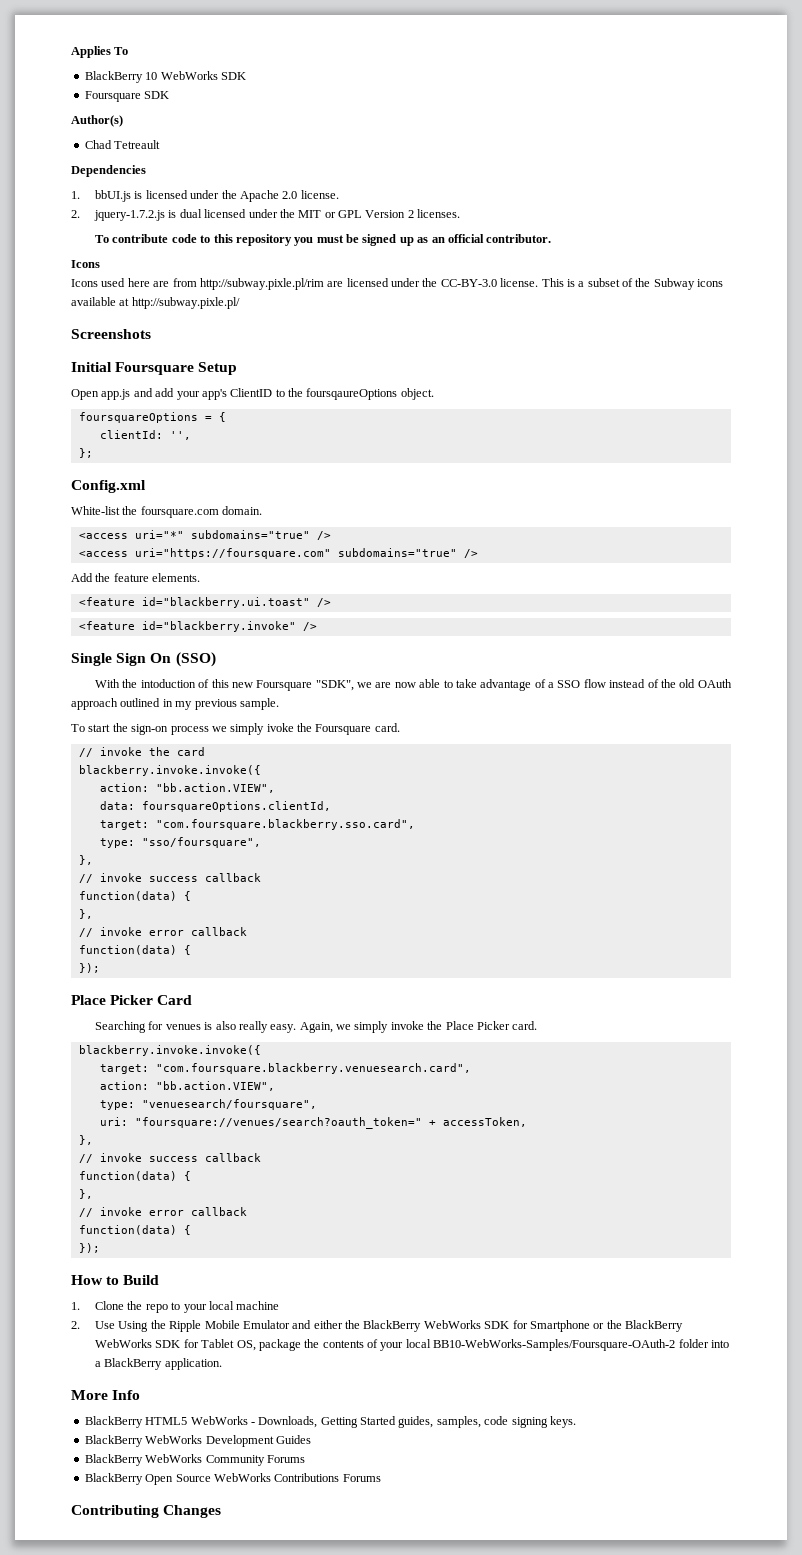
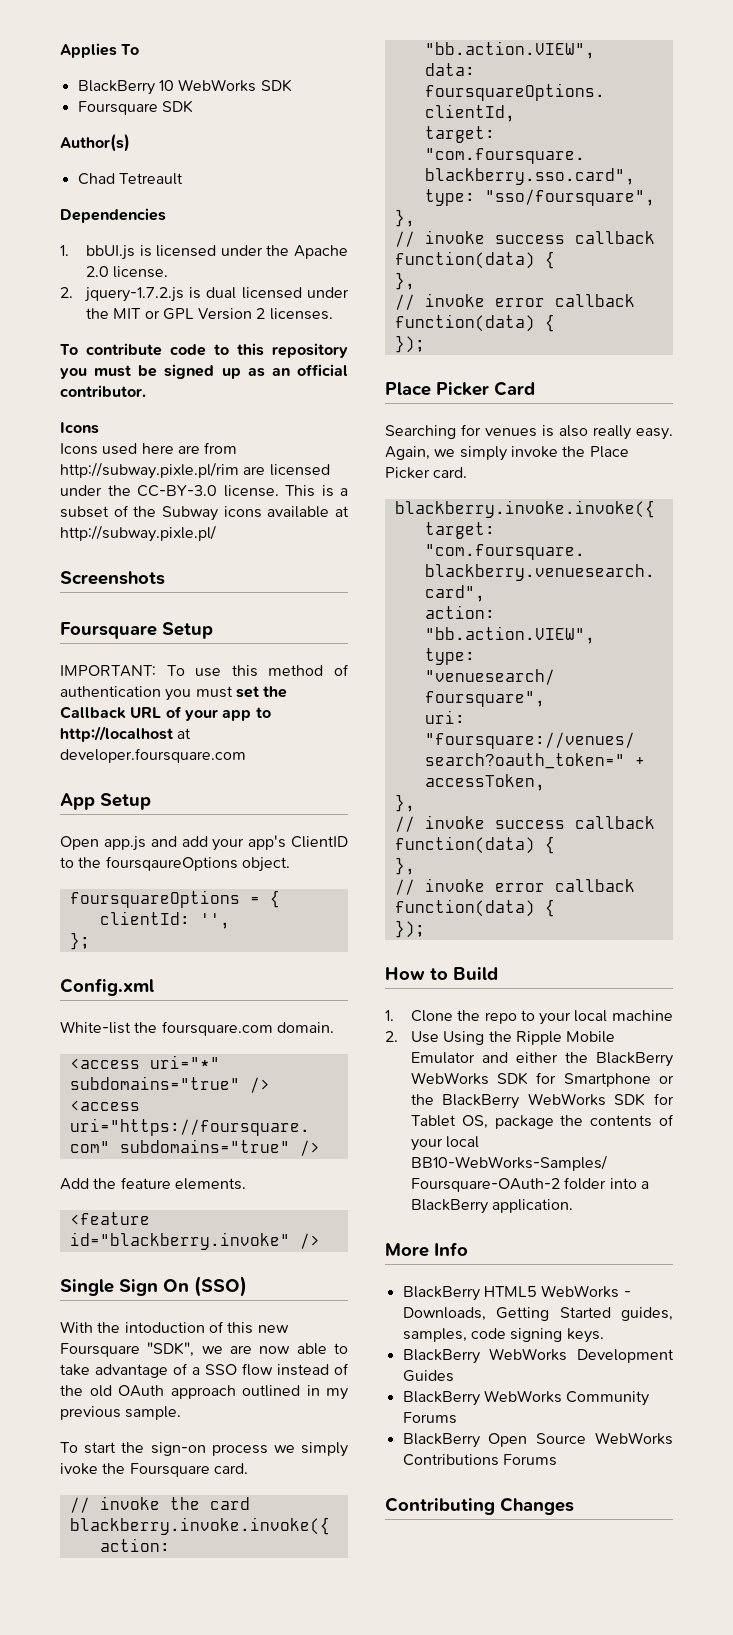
[71,362,112,372] Initial -> (165, 578) none
(238, 368) none -> [60,664,349,677] [60,686,288,701] [60,706,271,721] [60,726,192,742] [60,748,246,763] [60,793,151,810] // IMPORTANT: To use this method of authentication you must set the Callback URL of your app to http://localhost at developer.foursquare.com // App Setup
[78,597,331,608] // <feature id="blackberry.ui.toast" /> -> (246, 1184) none

